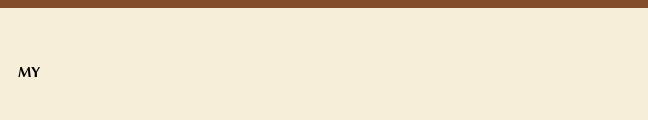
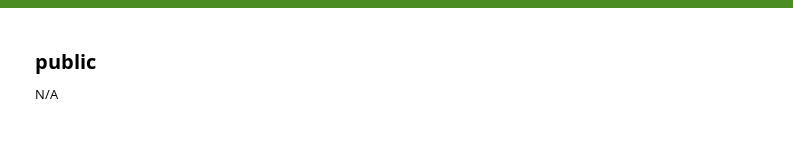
[18,67,41,77] MY -> [35,54,96,74] [35,90,59,99] public // N/A

